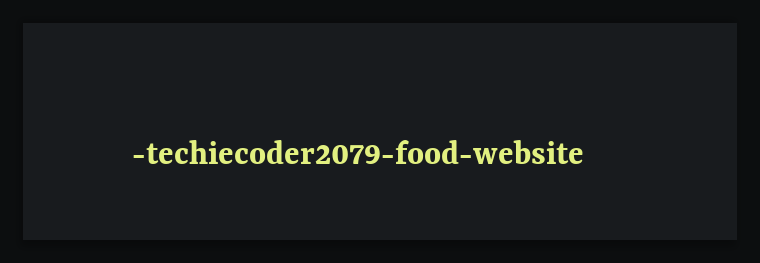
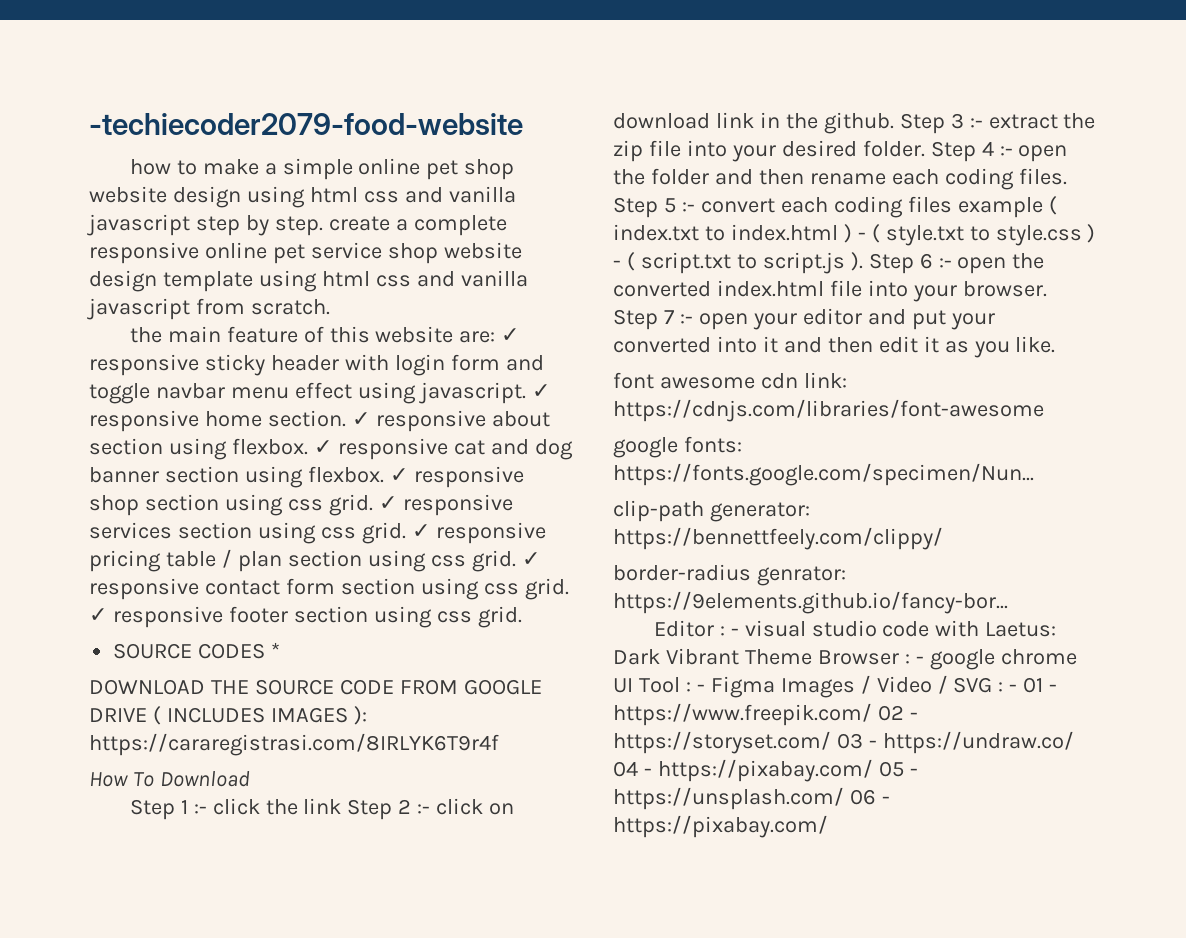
(584, 152) none -> [129,158,515,180] [89,186,516,208] [87,214,507,236] [89,242,522,264] [89,270,528,292] [87,298,330,320] [129,326,520,343] [89,354,544,376] [89,382,550,404] [89,410,550,432] [89,438,573,460] [89,466,524,488] [89,494,513,516] [89,522,546,544] [89,549,540,572] [89,578,569,600] [89,606,522,628] [113,642,281,659] [89,679,542,695] [89,706,367,725] [89,733,499,756] [89,771,250,787] [129,798,515,820] [613,112,1096,134] [613,140,1068,162] [613,168,1067,190] [613,196,1057,218] [613,224,1096,246] [613,252,1045,274] [613,280,1047,302] [613,308,995,330] [613,336,1056,358] [613,372,847,389] [613,399,1044,422] [613,436,742,458] [613,463,1034,486] [613,500,810,522] [613,527,943,550] [613,564,846,586] [613,591,1008,614] [653,620,1057,637] [613,648,1077,670] [613,675,1058,698] [613,703,918,726] [613,731,1074,754] [613,759,918,782] [613,787,890,810] [613,815,828,838] // how to make a simple online pet shop website design using html css and vanilla javascript step by step. create a complete responsive online pet service shop website design template using html css and vanilla javascript from scratch. // the main feature of this website are: ✓ responsive sticky header with login form and toggle navbar menu effect using javascript. ✓ responsive home section. ✓ responsive about section using flexbox. ✓ responsive cat and dog banner section using flexbox. ✓ responsive shop section using css grid. ✓ responsive services section using css grid. ✓ responsive pricing table / plan section using css grid. ✓ responsive contact form section using css grid. ✓ responsive footer section using css grid. // SOURCE CODES * // DOWNLOAD THE SOURCE CODE FROM GOOGLE DRIVE ( INCLUDES IMAGES ): https://cararegistrasi.com/8IRLYK6T9r4f // How To Download // Step 1 :- click the link Step 2 :- click on download link in the github. Step 3 :- extract the zip file into your desired folder. Step 4 :- open the folder and then rename each coding files. Step 5 :- convert each coding files example ( index.txt to index.html ) - ( style.txt to style.css ) - ( script.txt to script.js ). Step 6 :- open the converted index.html file into your browser. Step 7 :- open your editor and put your converted into it and then edit it as you like. // font awesome cdn link: https://cdnjs.com/libraries/font-awesome // google fonts: https://fonts.google.com/specimen/Nun... // clip-path generator: https://bennettfeely.com/clippy/ // border-radius genrator: https://9elements.github.io/fancy-bor... // Editor : - visual studio code with Laetus: Dark Vibrant Theme Browser : - google chrome UI Tool : - Figma Images / Video / SVG : - 01 - https://www.freepik.com/ 02 - https://storyset.com/ 03 - https://undraw.co/ 04 - https://pixabay.com/ 05 - https://unsplash.com/ 06 - https://pixabay.com/

